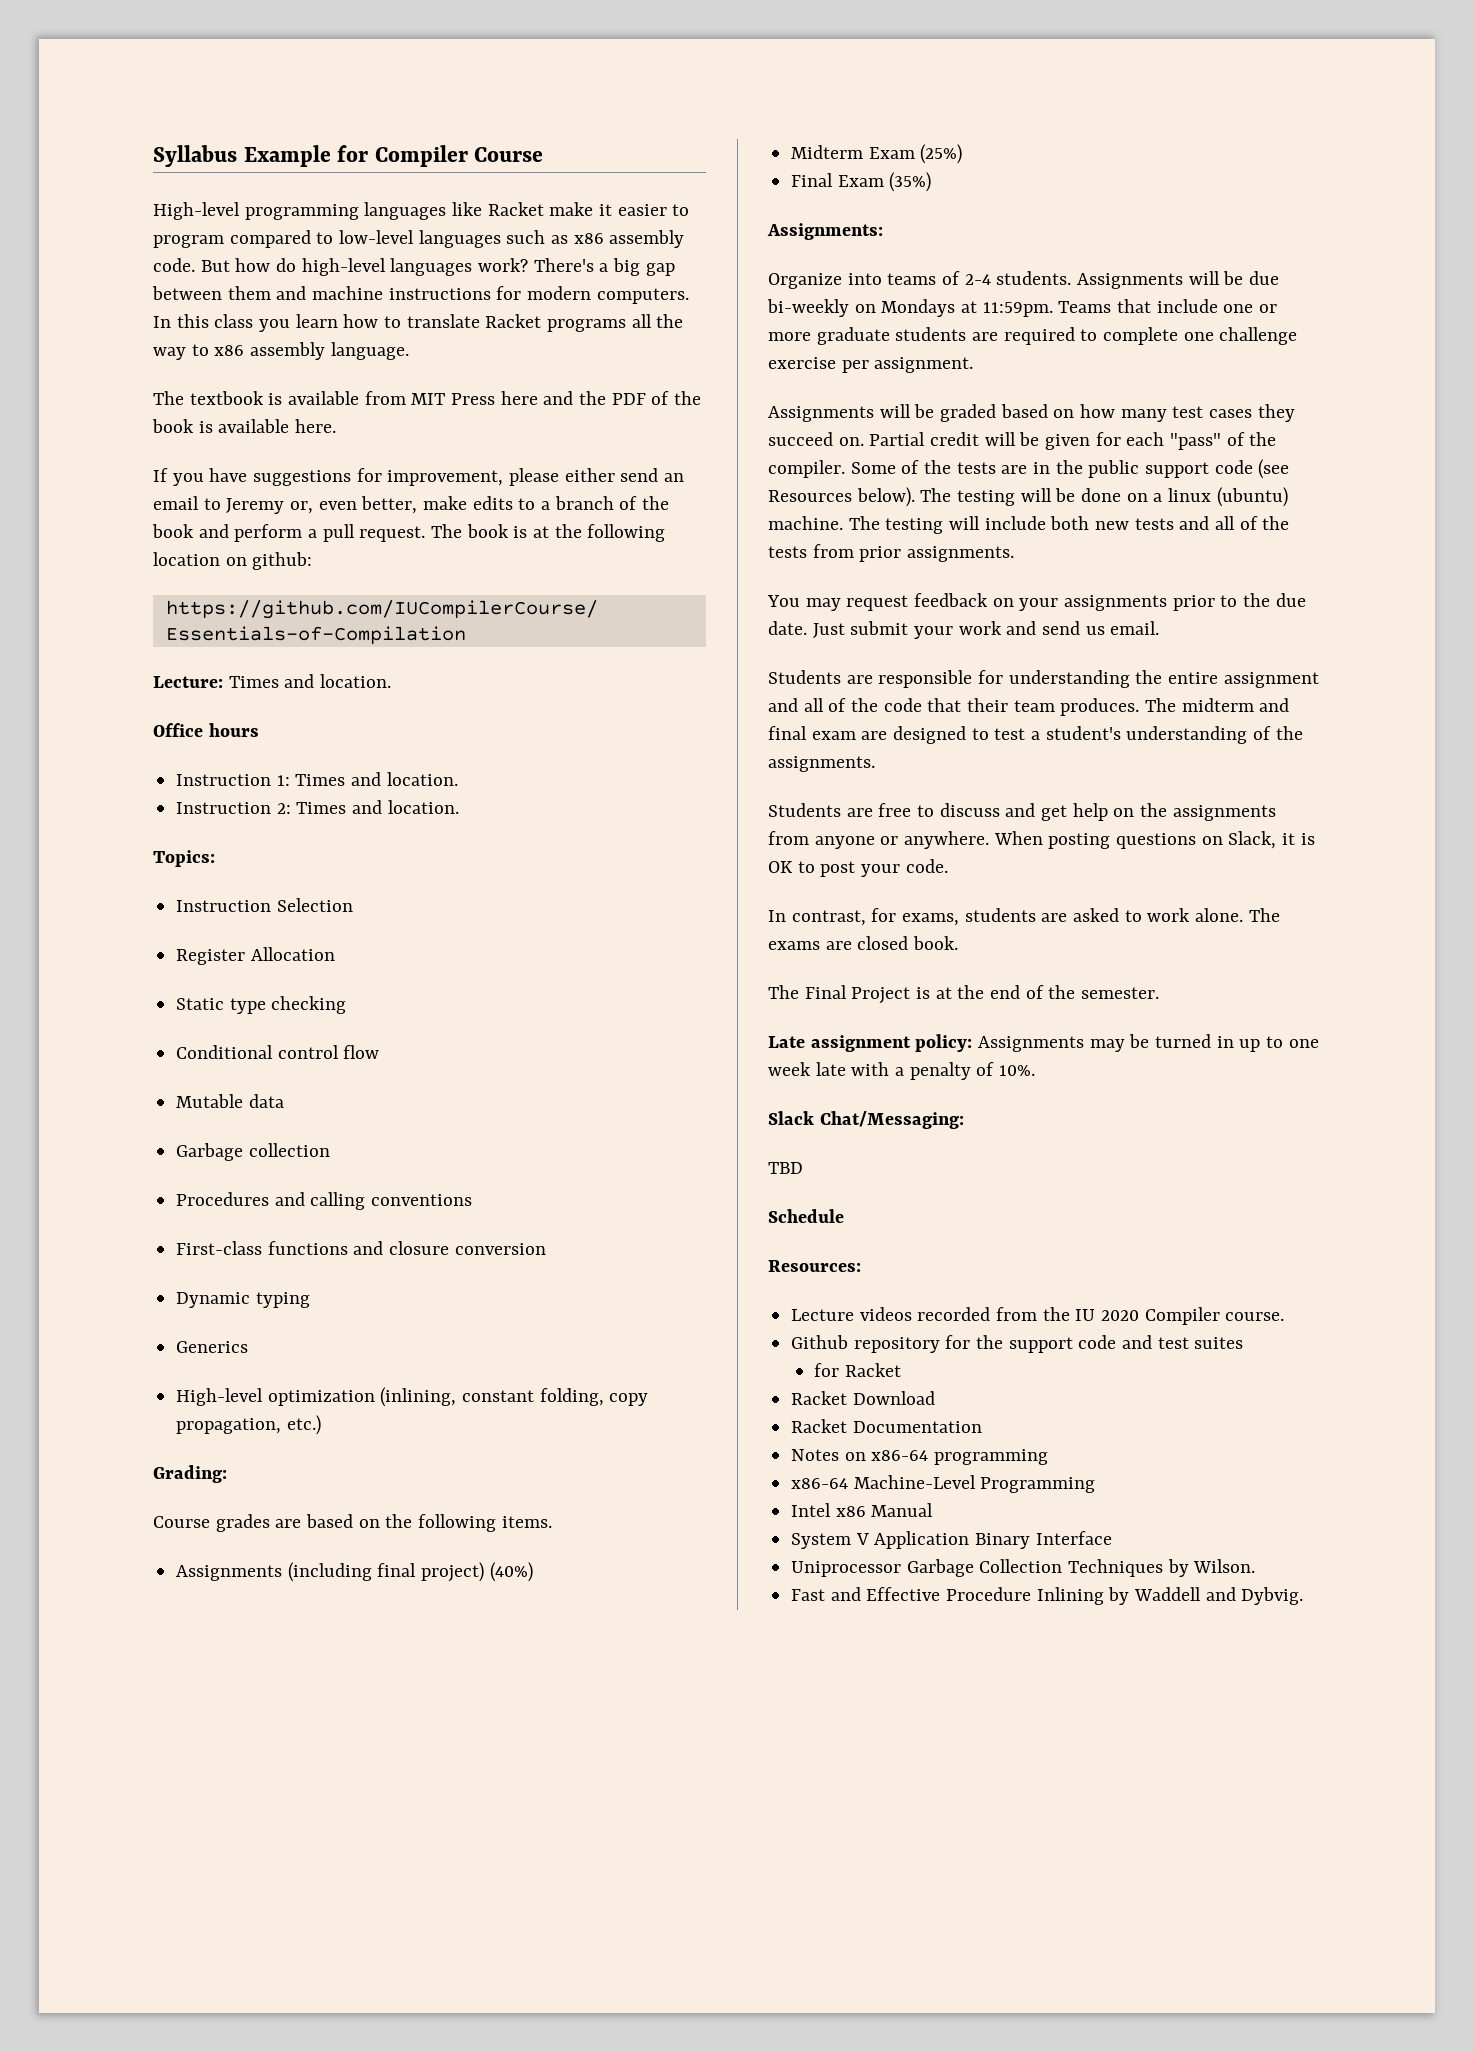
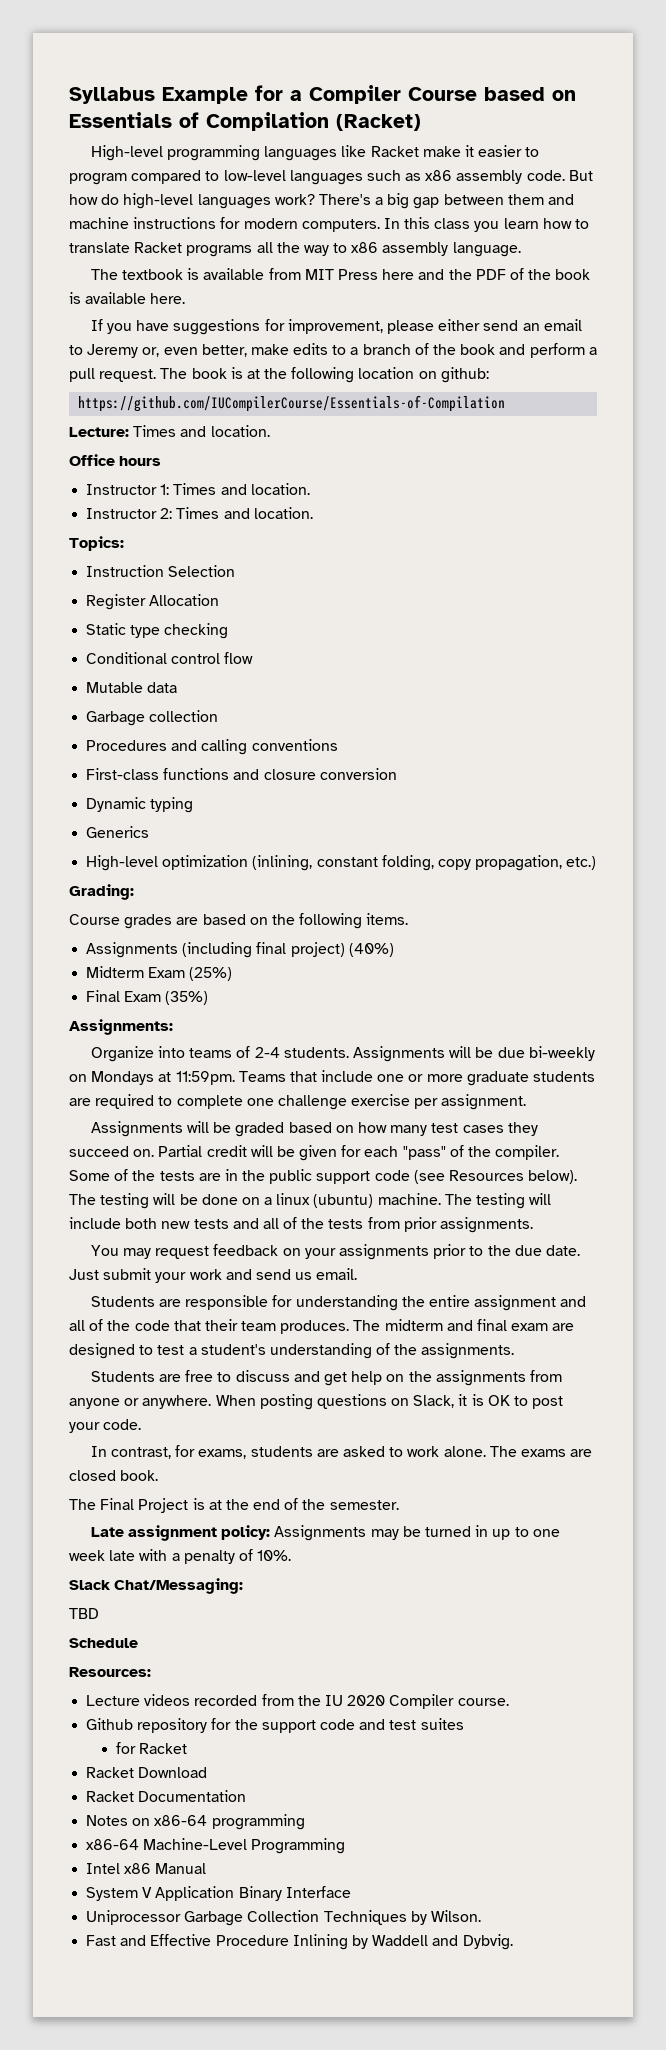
(369, 153) none -> [290,90,302,101] a
(544, 154) none -> [484,87,576,101] [69,112,421,131] based on Essentials of Compilation (Racket)
[176,774,272,786] Instruction -> [86,484,158,495] Instructor
[176,802,272,814] Instruction -> [86,508,158,519] Instructor

